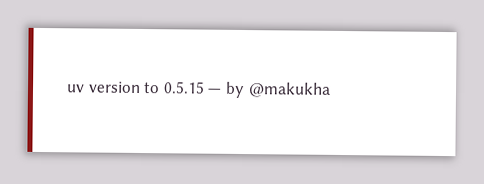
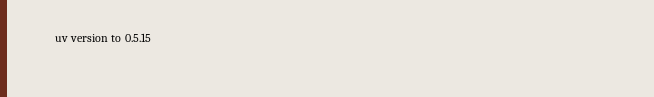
[207,81,331,99] — by @makukha -> (151, 37) none

